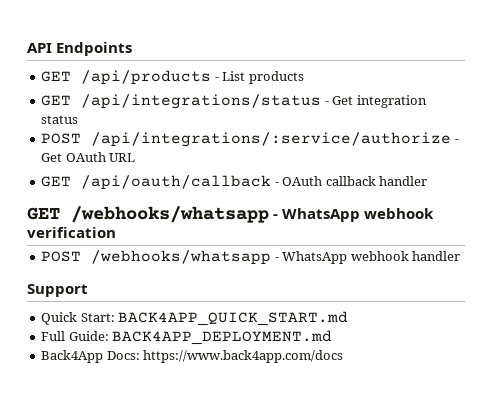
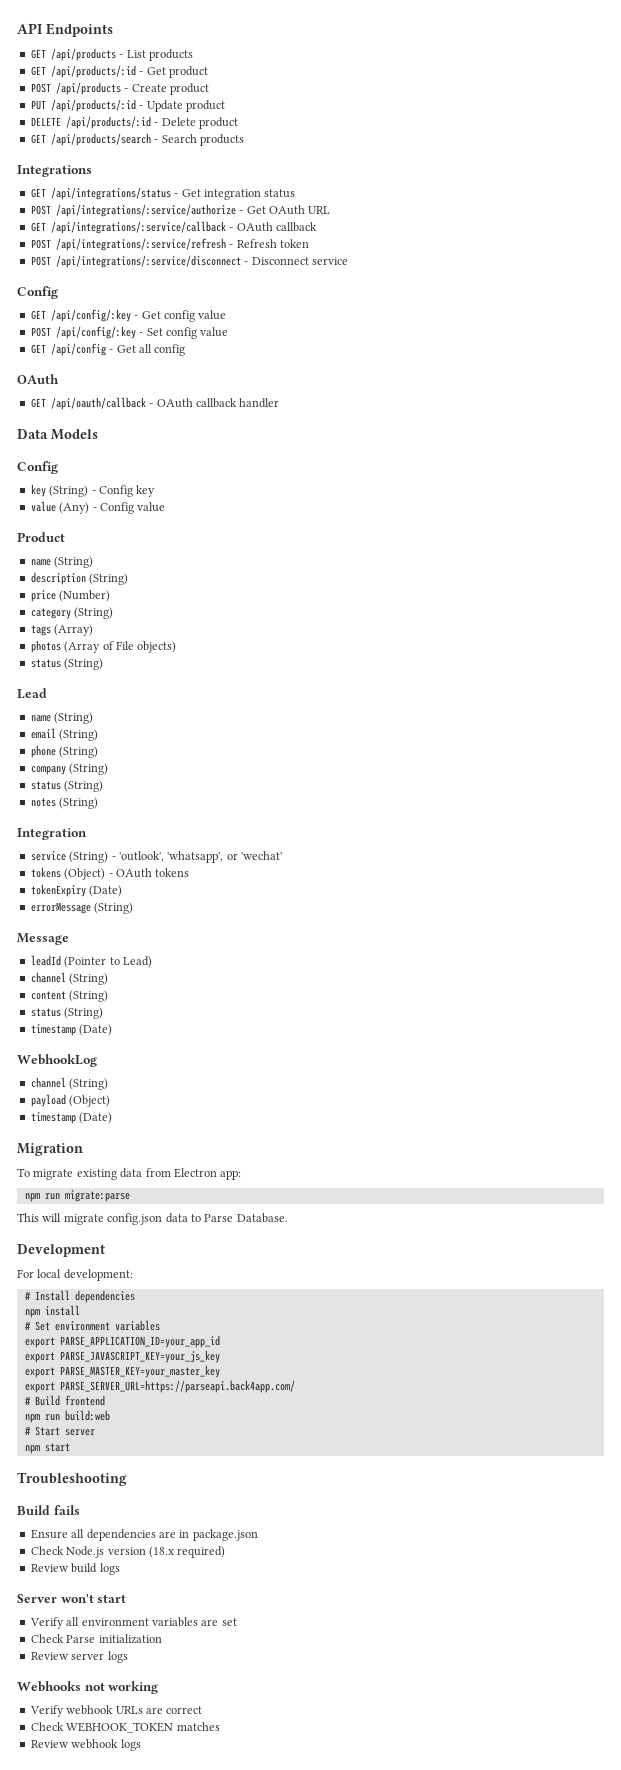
(304, 77) none -> [30,65,208,78] [30,82,209,95] [30,99,225,112] [30,116,238,129] [30,133,244,146] [17,165,92,177] // GET /api/products/:id - Get product // POST /api/products - Create product // PUT /api/products/:id - Update product // DELETE /api/products/:id - Delete product // GET /api/products/search - Search products // Integrations
(136, 157) none -> [30,221,317,234] [30,238,309,251] [30,255,348,268] [17,286,58,299] [30,309,227,322] [30,326,229,339] [30,343,186,356] [17,374,59,384] // GET /api/integrations/:service/callback - OAuth callback // POST /api/integrations/:service/refresh - Refresh token // POST /api/integrations/:service/disconnect - Disconnect service // Config // GET /api/config/:key - Get config value // POST /api/config/:key - Set config value // GET /api/config - Get all config // OAuth
[27,206,435,223] [27,227,116,238] [41,250,461,265] [27,284,88,297] [41,311,349,326] [41,330,333,345] [41,350,344,363] GET /webhooks/whatsapp - WhatsApp webhook verification // POST /webhooks/whatsapp - WhatsApp webhook handler // Support // Quick Start: BACK4APP_QUICK_START.md // Full Guide: BACK4APP_DEPLOYMENT.md // Back4App Docs: https://www.back4app.com/docs -> [17,429,98,440] [17,461,58,474] [30,484,156,497] [30,501,166,514] [17,532,65,542] [30,556,94,568] [30,572,129,585] [30,590,111,602] [30,607,114,619] [30,624,94,636] [30,640,177,653] [30,658,104,670] [17,688,47,699] [30,712,94,724] [30,728,99,741] [30,745,99,758] [30,763,109,775] [30,780,104,792] [30,797,99,809] [17,828,87,840] [30,851,282,863] [30,867,190,880] [30,884,123,897] [30,902,134,914] [17,933,69,945] [30,955,152,968] [30,972,109,985] [30,990,109,1002] [30,1007,104,1019] [30,1024,113,1036] [17,1054,97,1067] [30,1077,109,1090] [30,1094,111,1107] [30,1112,113,1124] [17,1143,83,1156] [17,1168,242,1180] [24,1190,130,1202] [17,1213,288,1225] [17,1244,105,1257] [17,1269,133,1281] [24,1290,135,1303] [24,1305,80,1318] [24,1320,160,1331] [24,1335,220,1348] [24,1350,220,1363] [24,1365,220,1378] [24,1380,295,1393] [24,1395,105,1406] [24,1410,110,1423] [24,1426,95,1436] [24,1443,70,1454] [17,1472,127,1486] [17,1505,80,1515] [30,1529,258,1541] [30,1546,226,1558] [30,1563,120,1575] [17,1594,127,1603] [29,1617,237,1629] [30,1634,162,1644] [30,1651,128,1663] [17,1681,159,1694] [29,1705,203,1717] [30,1722,220,1733] [30,1739,141,1751] Data Models // Config // key (String) - Config key // value (Any) - Config value // Product // name (String) // description (String) // price (Number) // category (String) // tags (Array) // photos (Array of File objects) // status (String) // Lead // name (String) // email (String) // phone (String) // company (String) // status (String) // notes (String) // Integration // service (String) - 'outlook', 'whatsapp', or 'wechat' // tokens (Object) - OAuth tokens // tokenExpiry (Date) // errorMessage (String) // Message // leadId (Pointer to Lead) // channel (String) // content (String) // status (String) // timestamp (Date) // WebhookLog // channel (String) // payload (Object) // timestamp (Date) // Migration // To migrate existing data from Electron app: // npm run migrate:parse // This will migrate config.json data to Parse Database. // Development // For local development: // # Install dependencies // npm install // # Set environment variables // export PARSE_APPLICATION_ID=your_app_id // export PARSE_JAVASCRIPT_KEY=your_js_key // export PARSE_MASTER_KEY=your_master_key // export PARSE_SERVER_URL=https://parseapi.back4app.com/ // # Build frontend // npm run build:web // # Start server // npm start // Troubleshooting // Build fails // Ensure all dependencies are in package.json // Check Node.js version (18.x required) // Review build logs // Server won't start // Verify all environment variables are set // Check Parse initialization // Review server logs // Webhooks not working // Verify webhook URLs are correct // Check WEBHOOK_TOKEN matches // Review webhook logs

